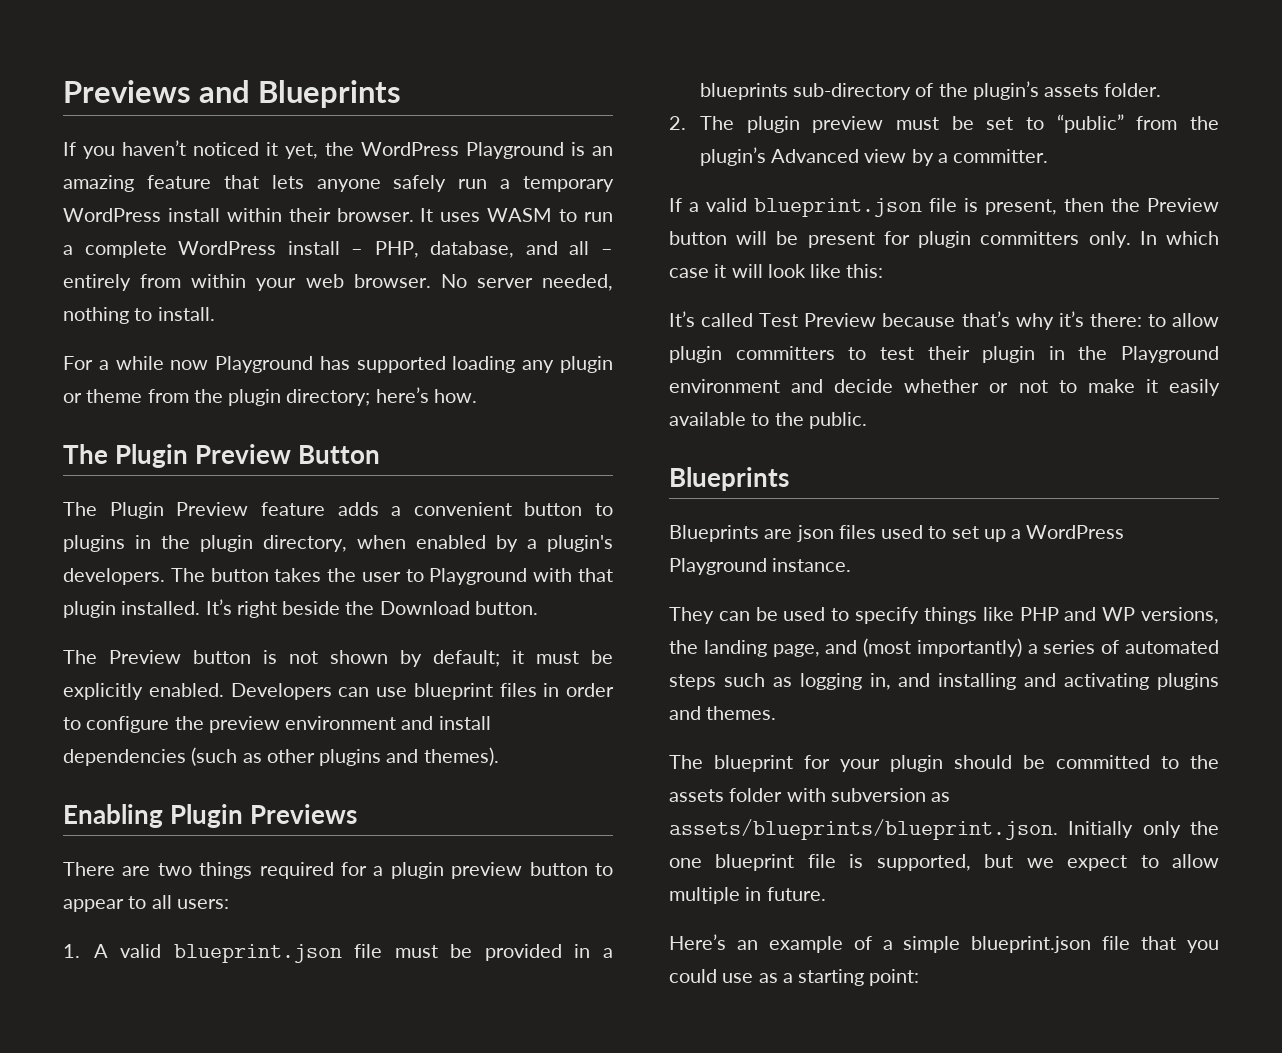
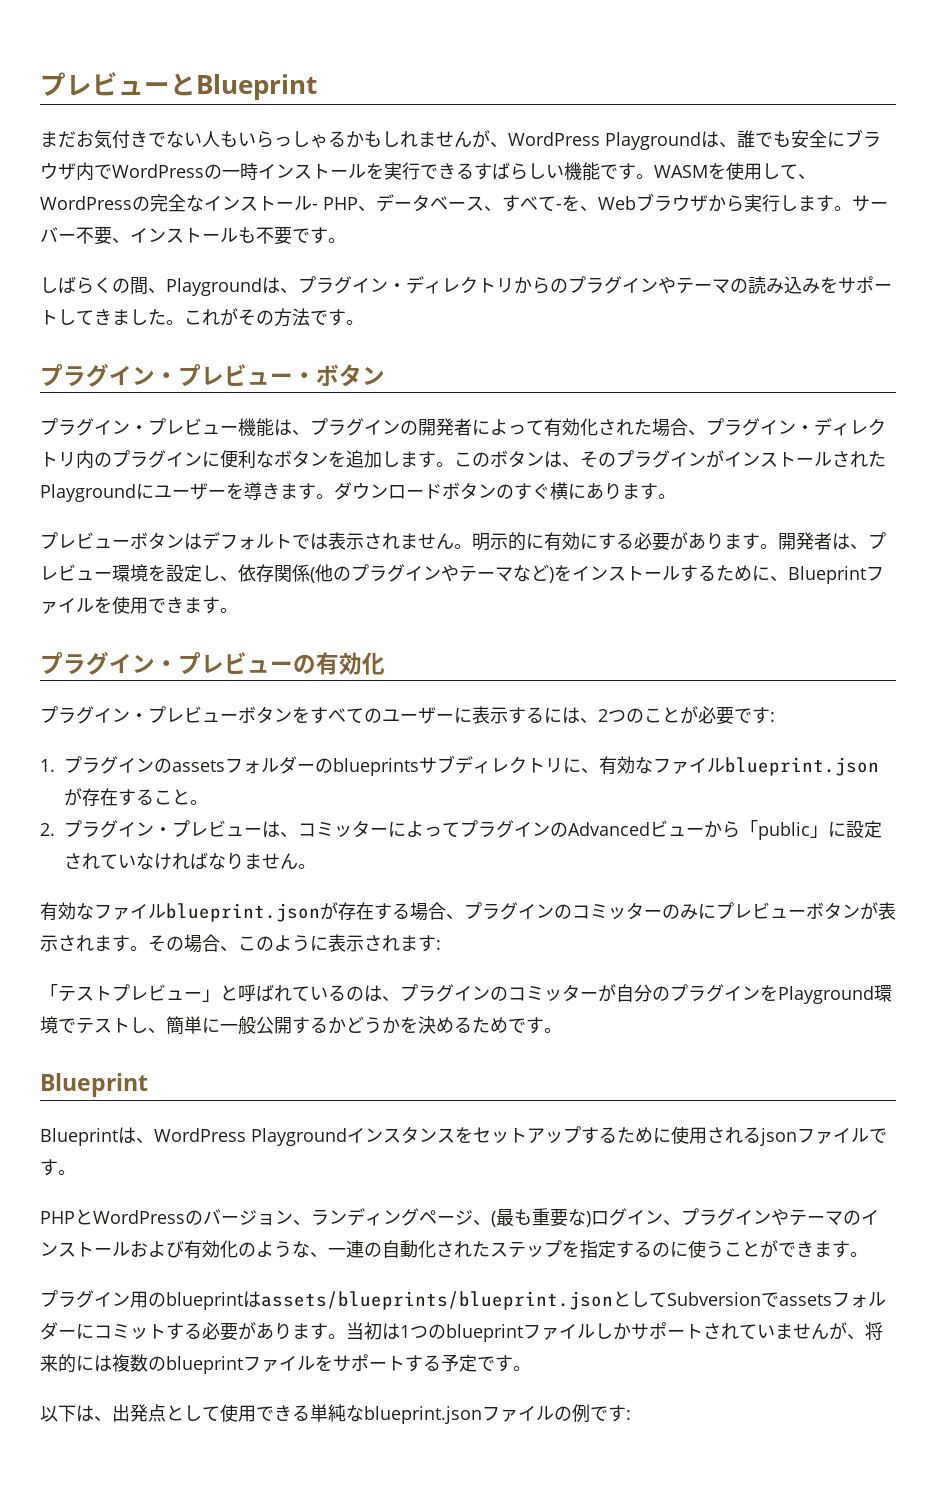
[63,80,402,108] [63,140,613,159] [63,175,614,192] [63,208,614,222] [63,241,613,258] [63,274,613,291] [63,307,215,324] [63,356,613,373] [63,387,477,406] [63,444,381,468] [63,502,613,519] [63,535,613,552] [63,568,613,585] [63,599,538,618] [63,650,613,667] [63,683,614,700] [63,716,491,733] [63,747,499,766] [63,804,358,828] [63,862,613,879] [63,895,229,912] [63,944,613,963] [699,81,1162,100] [669,114,1219,133] [699,147,1049,166] [669,198,1219,217] [669,231,1219,248] [669,264,884,278] [669,311,1219,330] [669,346,1219,363] [669,379,1220,396] [669,412,867,429] [669,467,789,491] [669,525,1125,542] [669,558,852,575] [669,607,1219,624] [669,638,1219,657] [669,673,1219,690] [669,706,777,720] [669,755,1219,772] [669,788,951,802] [669,819,1219,840] [669,854,1219,871] [669,887,826,904] [669,934,1219,953] [669,969,920,986] Previews and Blueprints // If you haven’t noticed it yet, the WordPress Playground is an amazing feature that lets anyone safely run a temporary WordPress install within their browser. It uses WASM to run a complete WordPress install – PHP, database, and all – entirely from within your web browser. No server needed, nothing to install. // For a while now Playground has supported loading any plugin or theme from the plugin directory; here’s how. // The Plugin Preview Button // The Plugin Preview feature adds a convenient button to plugins in the plugin directory, when enabled by a plugin's developers. The button takes the user to Playground with that plugin installed. It’s right beside the Download button. // The Preview button is not shown by default; it must be explicitly enabled. Developers can use blueprint files in order to configure the preview environment and install dependencies (such as other plugins and themes). // Enabling Plugin Previews // There are two things required for a plugin preview button to appear to all users: // 1. A valid blueprint.json file must be provided in a blueprints sub-directory of the plugin’s assets folder. // 2. The plugin preview must be set to “public” from the plugin’s Advanced view by a committer. // If a valid blueprint.json file is present, then the Preview button will be present for plugin committers only. In which case it will look like this: // It’s called Test Preview because that’s why it’s there: to allow plugin committers to test their plugin in the Playground environment and decide whether or not to make it easily available to the public. // Blueprints // Blueprints are json files used to set up a WordPress Playground instance. // They can be used to specify things like PHP and WP versions, the landing page, and (most importantly) a series of automated steps such as logging in, and installing and activating plugins and themes. // The blueprint for your plugin should be committed to the assets folder with subversion as assets/blueprints/blueprint.json. Initially only the one blueprint file is supported, but we expect to allow multiple in future. // Here’s an example of a simple blueprint.json file that you could use as a starting point: -> [40,72,317,100] [40,129,881,150] [40,162,816,181] [40,193,888,212] [40,227,346,245] [40,276,892,296] [40,308,364,327] [40,363,385,387] [40,418,886,437] [40,450,886,469] [40,482,676,502] [40,532,886,551] [40,564,884,584] [40,596,238,614] [40,651,385,675] [40,706,775,725] [40,755,879,776] [64,788,208,806] [40,820,882,840] [64,852,316,870] [40,902,896,922] [40,934,441,953] [40,984,892,1004] [40,1016,562,1035] [40,1073,148,1097] [40,1126,887,1146] [40,1159,76,1176] [40,1208,879,1227] [40,1240,868,1259] [40,1290,886,1310] [40,1322,883,1342] [40,1354,531,1374] [40,1404,631,1424] プレビューとBlueprint // まだお気付きでない人もいらっしゃるかもしれませんが、WordPress Playgroundは、誰でも安全にブラウザ内でWordPressの一時インストールを実行できるすばらしい機能です。WASMを使用して、WordPressの完全なインストール- PHP、データベース、すべて-を、Webブラウザから実行します。サーバー不要、インストールも不要です。 // しばらくの間、Playgroundは、プラグイン・ディレクトリからのプラグインやテーマの読み込みをサポートしてきました。これがその方法です。 // プラグイン・プレビュー・ボタン // プラグイン・プレビュー機能は、プラグインの開発者によって有効化された場合、プラグイン・ディレクトリ内のプラグインに便利なボタンを追加します。このボタンは、そのプラグインがインストールされたPlaygroundにユーザーを導きます。ダウンロードボタンのすぐ横にあります。 // プレビューボタンはデフォルトでは表示されません。明示的に有効にする必要があります。開発者は、プレビュー環境を設定し、依存関係(他のプラグインやテーマなど)をインストールするために、Blueprintファイルを使用できます。 // プラグイン・プレビューの有効化 // プラグイン・プレビューボタンをすべてのユーザーに表示するには、2つのことが必要です: // 1.プラグインのassetsフォルダーのblueprintsサブディレクトリに、有効なファイルblueprint.jsonが存在すること。 // 2.プラグイン・プレビューは、コミッターによってプラグインのAdvancedビューから「public」に設定されていなければなりません。 // 有効なファイルblueprint.jsonが存在する場合、プラグインのコミッターのみにプレビューボタンが表示されます。その場合、このように表示されます: // 「テストプレビュー」と呼ばれているのは、プラグインのコミッターが自分のプラグインをPlayground環境でテストし、簡単に一般公開するかどうかを決めるためです。 // Blueprint // Blueprintは、WordPress Playgroundインスタンスをセットアップするために使用されるjsonファイルです。 // PHPとWordPressのバージョン、ランディングページ、(最も重要な)ログイン、プラグインやテーマのインストールおよび有効化のような、一連の自動化されたステップを指定するのに使うことができます。 // プラグイン用のblueprintはassets/blueprints/blueprint.jsonとしてSubversionでassetsフォルダーにコミットする必要があります。当初は1つのblueprintファイルしかサポートされていませんが、将来的には複数のblueprintファイルをサポートする予定です。 // 以下は、出発点として使用できる単純なblueprint.jsonファイルの例です:

